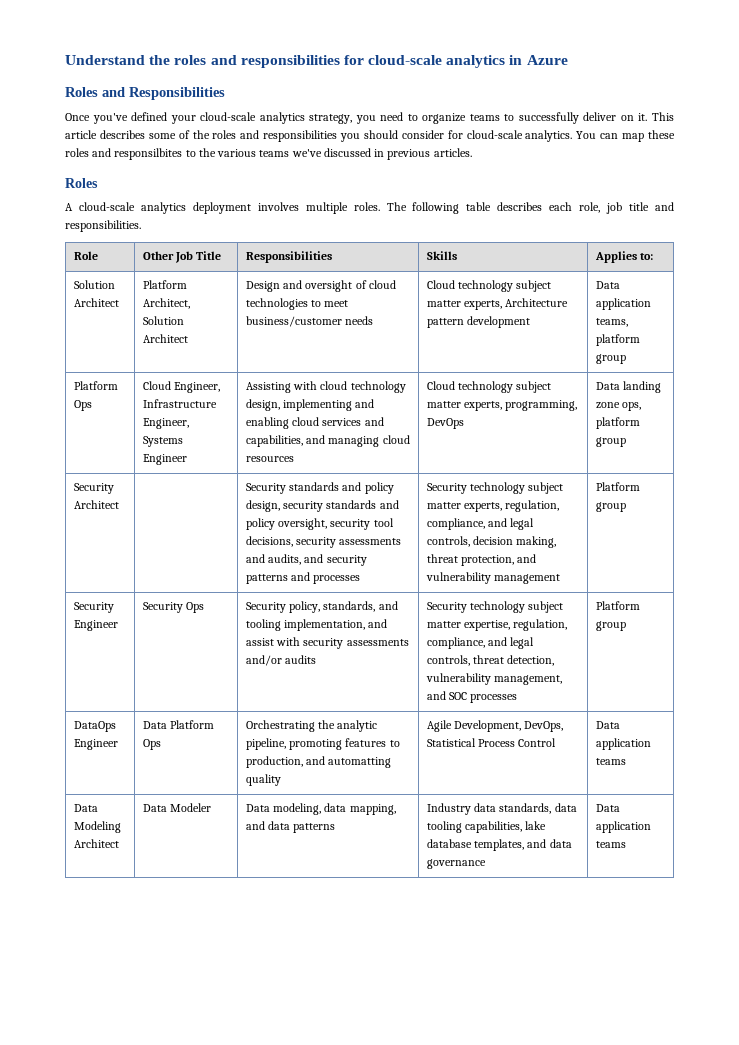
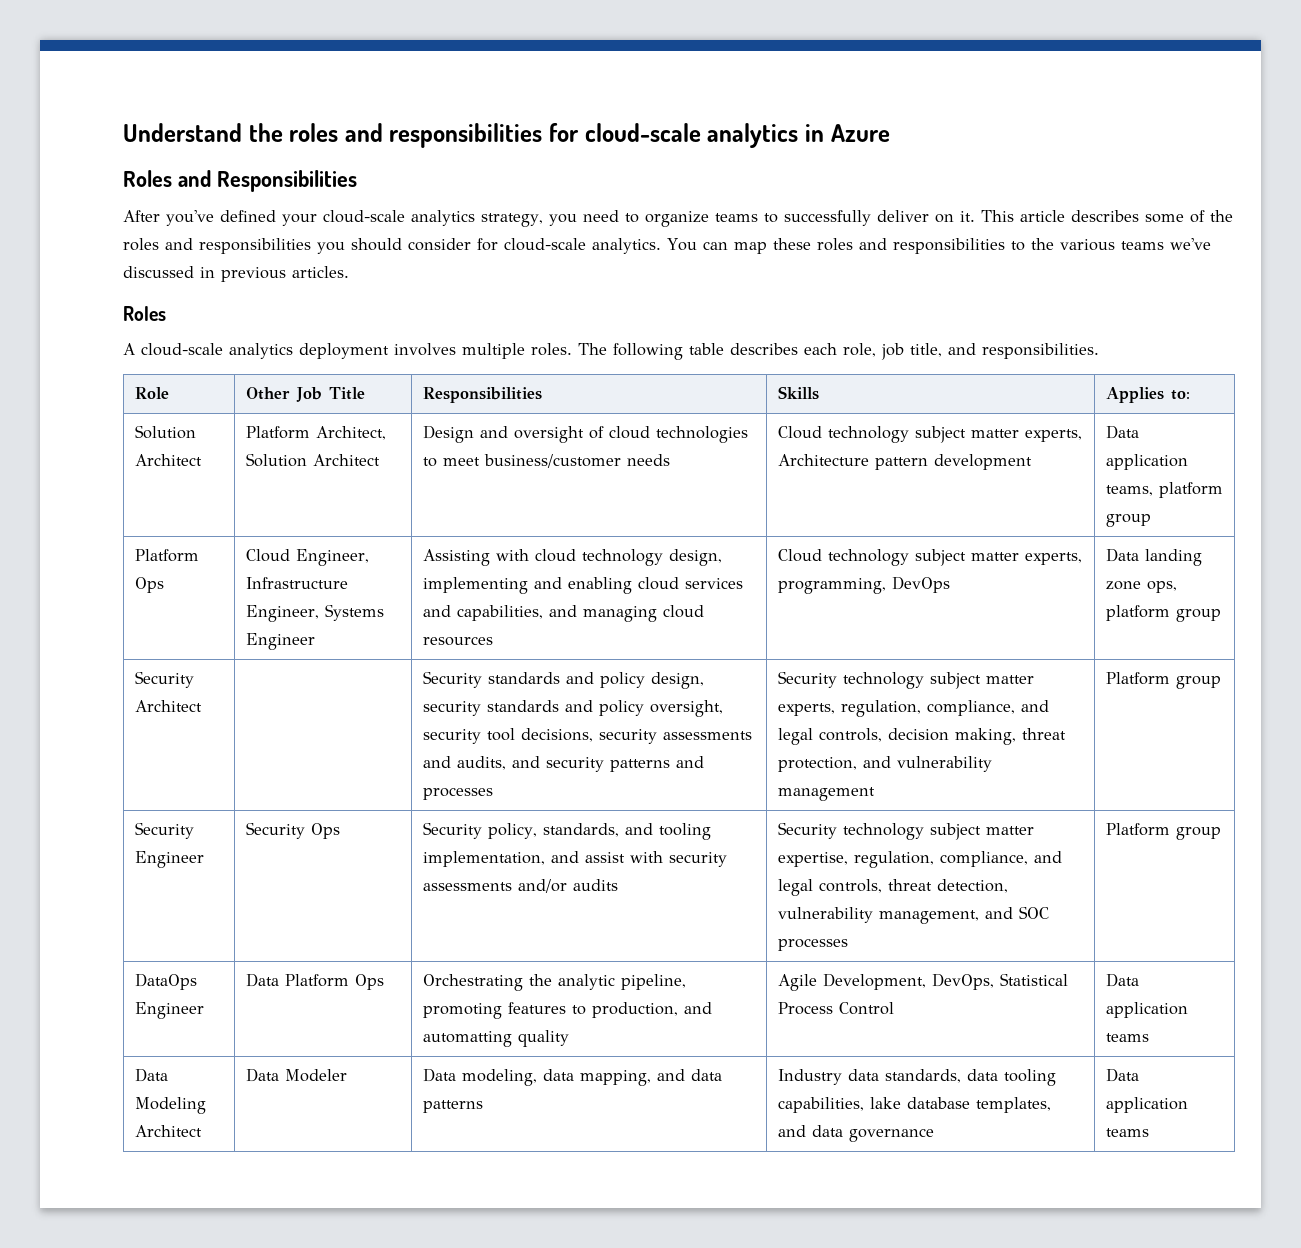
[65,113,90,121] Once -> [123,210,160,222] After
[114,148,183,160] responsilbites -> [892,238,1005,254] responsibilities
[629,202,650,211] title -> [910,343,942,357] title,

